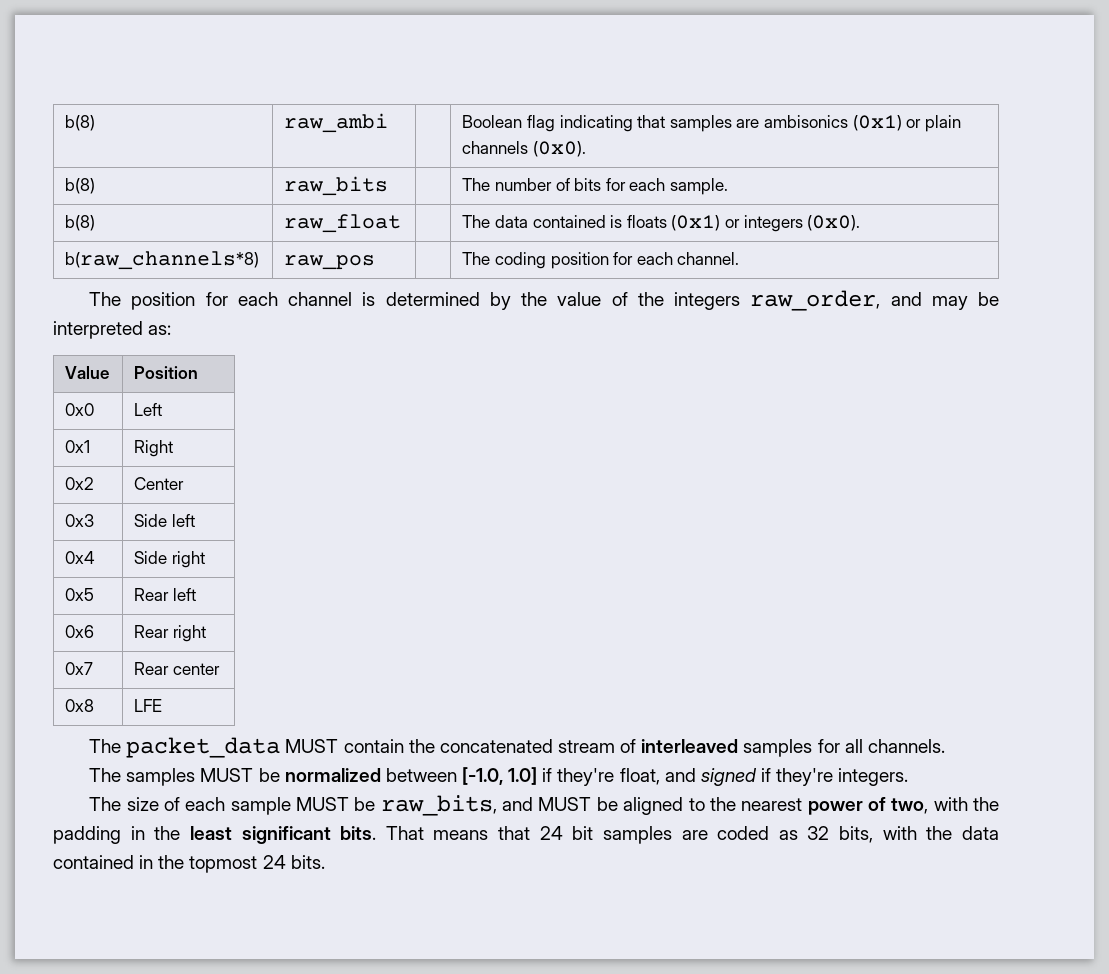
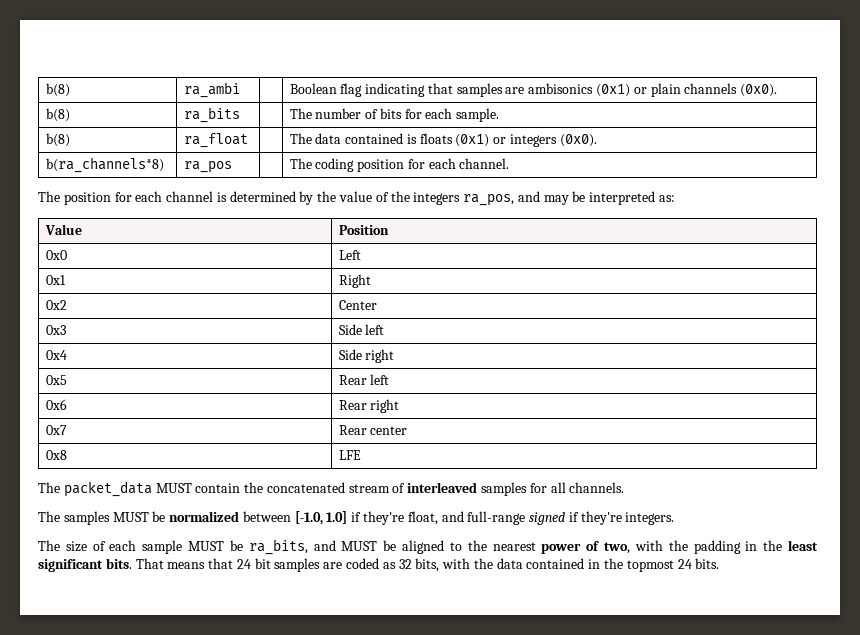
[65,115,96,131] [284,113,389,133] b(8) | raw_ambi -> [45,83,70,97] [183,82,240,98] b(8) | ra_ambi
[284,176,389,196] raw_bits -> [183,107,240,123] ra_bits
[284,214,402,233] raw_float -> [183,133,248,148] ra_float
[65,251,260,270] [284,255,376,270] b(raw_channels*8) | raw_pos -> [45,157,164,173] [183,161,232,173] b(ra_channels*8) | ra_pos
[750,290,881,311] raw_order, -> [463,194,515,206] ra_pos,
(696, 775) none -> [467,511,526,525] full-range
[380,795,497,816] raw_bits, -> [248,539,308,555] ra_bits,

